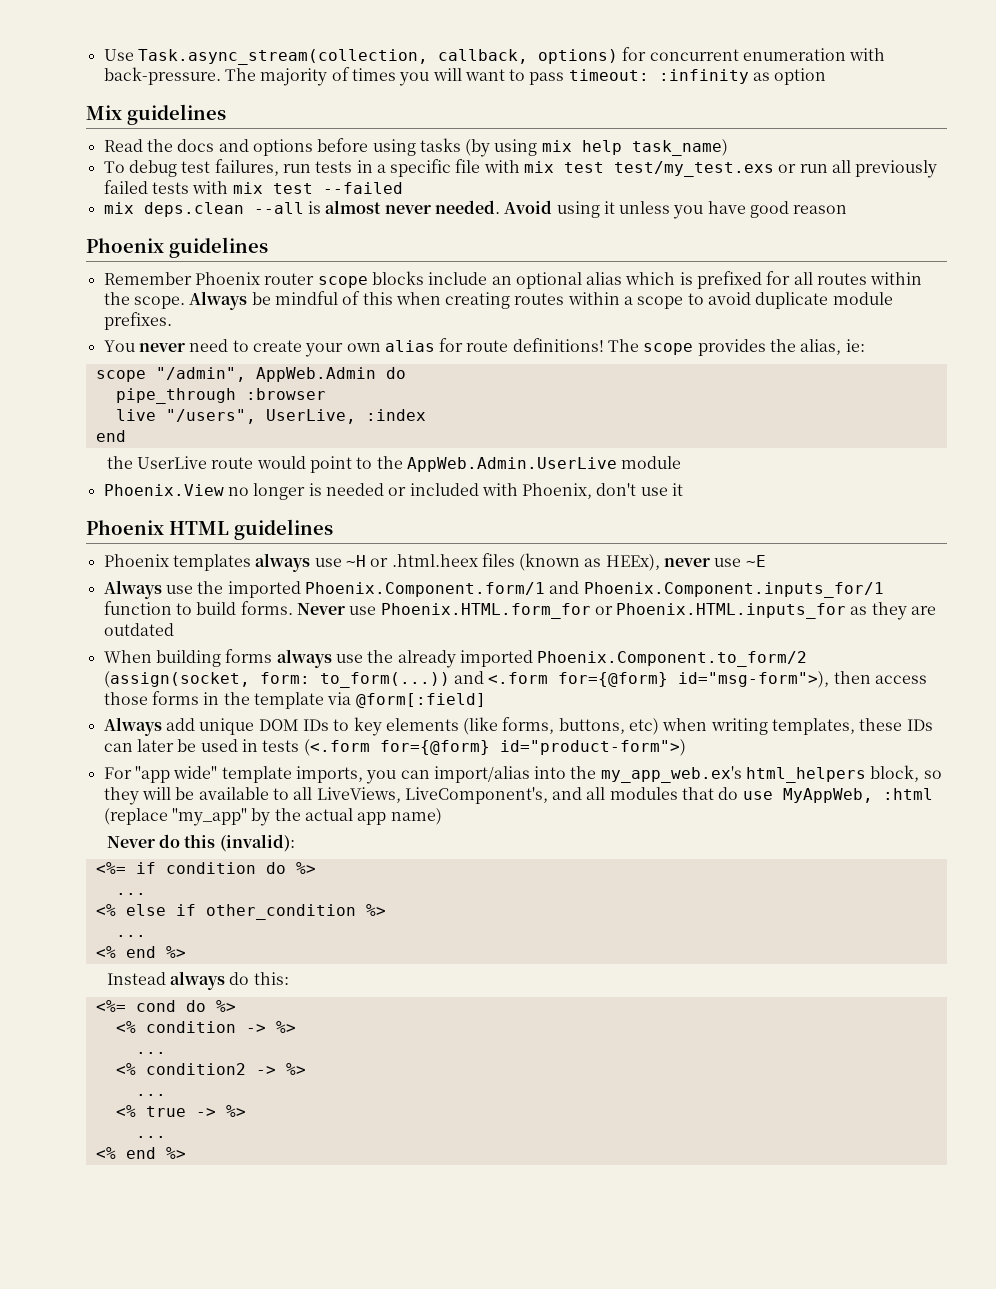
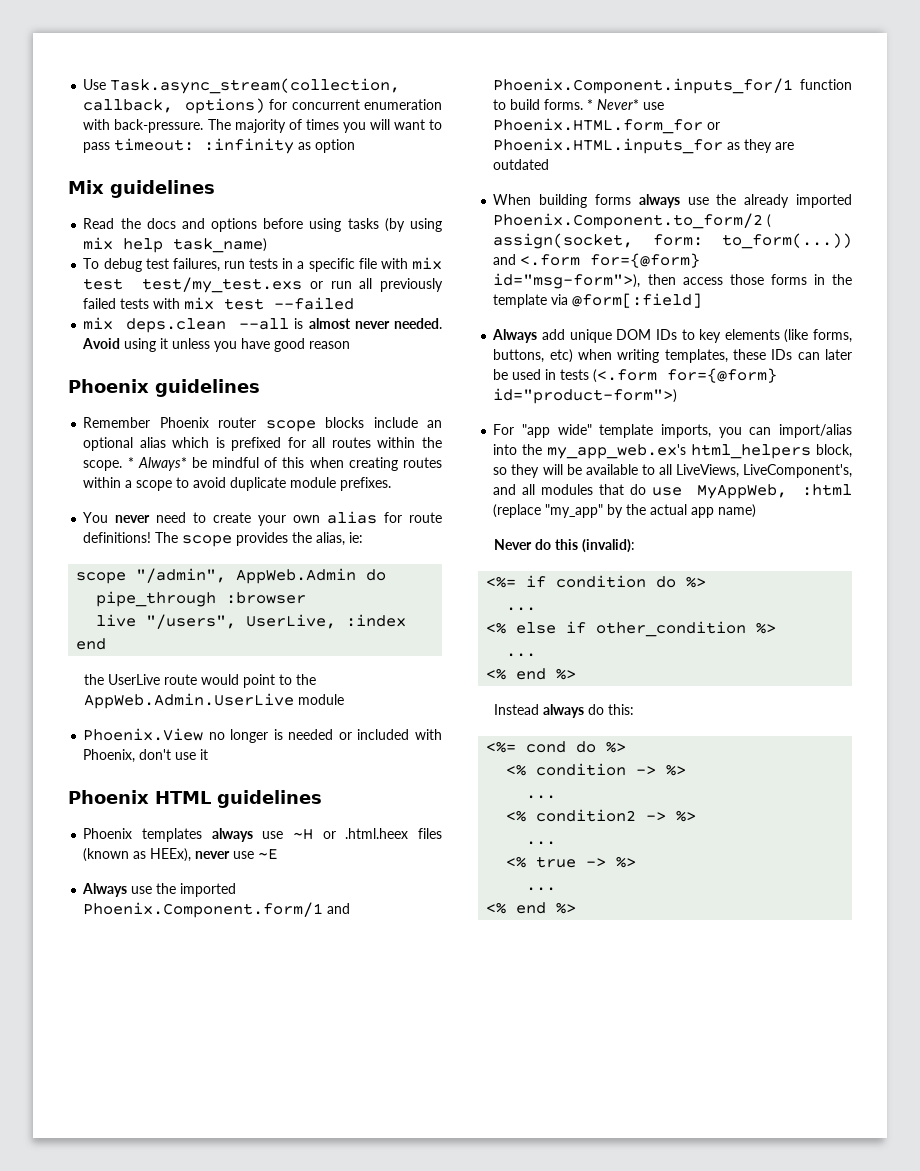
[189,291,248,310] Always -> [127,457,187,471] * Always*
[296,603,345,615] Never -> [587,99,640,110] * Never*
[103,671,250,688] (assign(socket, -> [767,214,772,228] [493,233,634,249] ( assign(socket,

